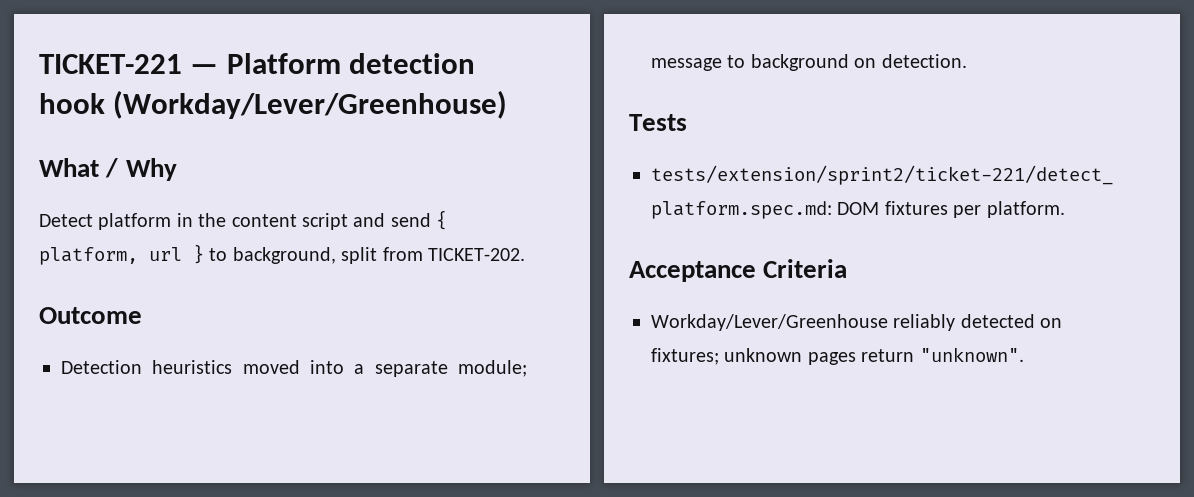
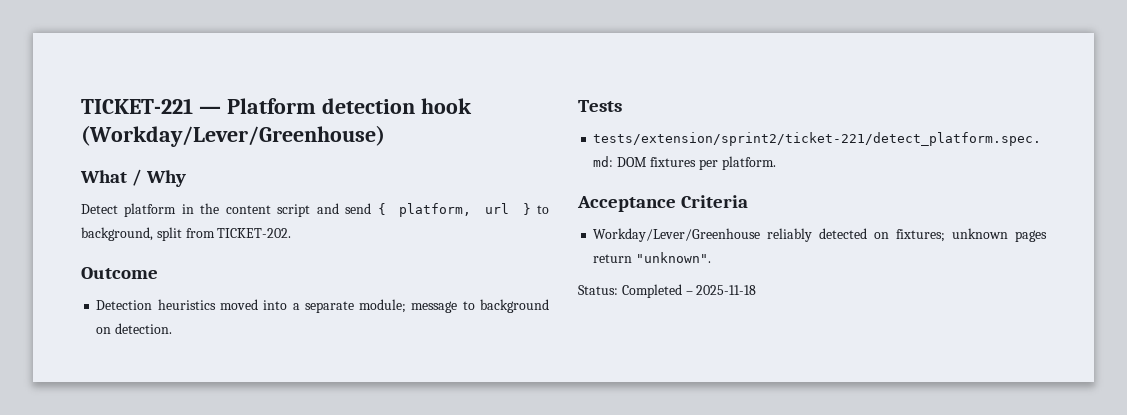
(1024, 354) none -> [578,284,757,298] // Status: Completed – 2025-11-18

